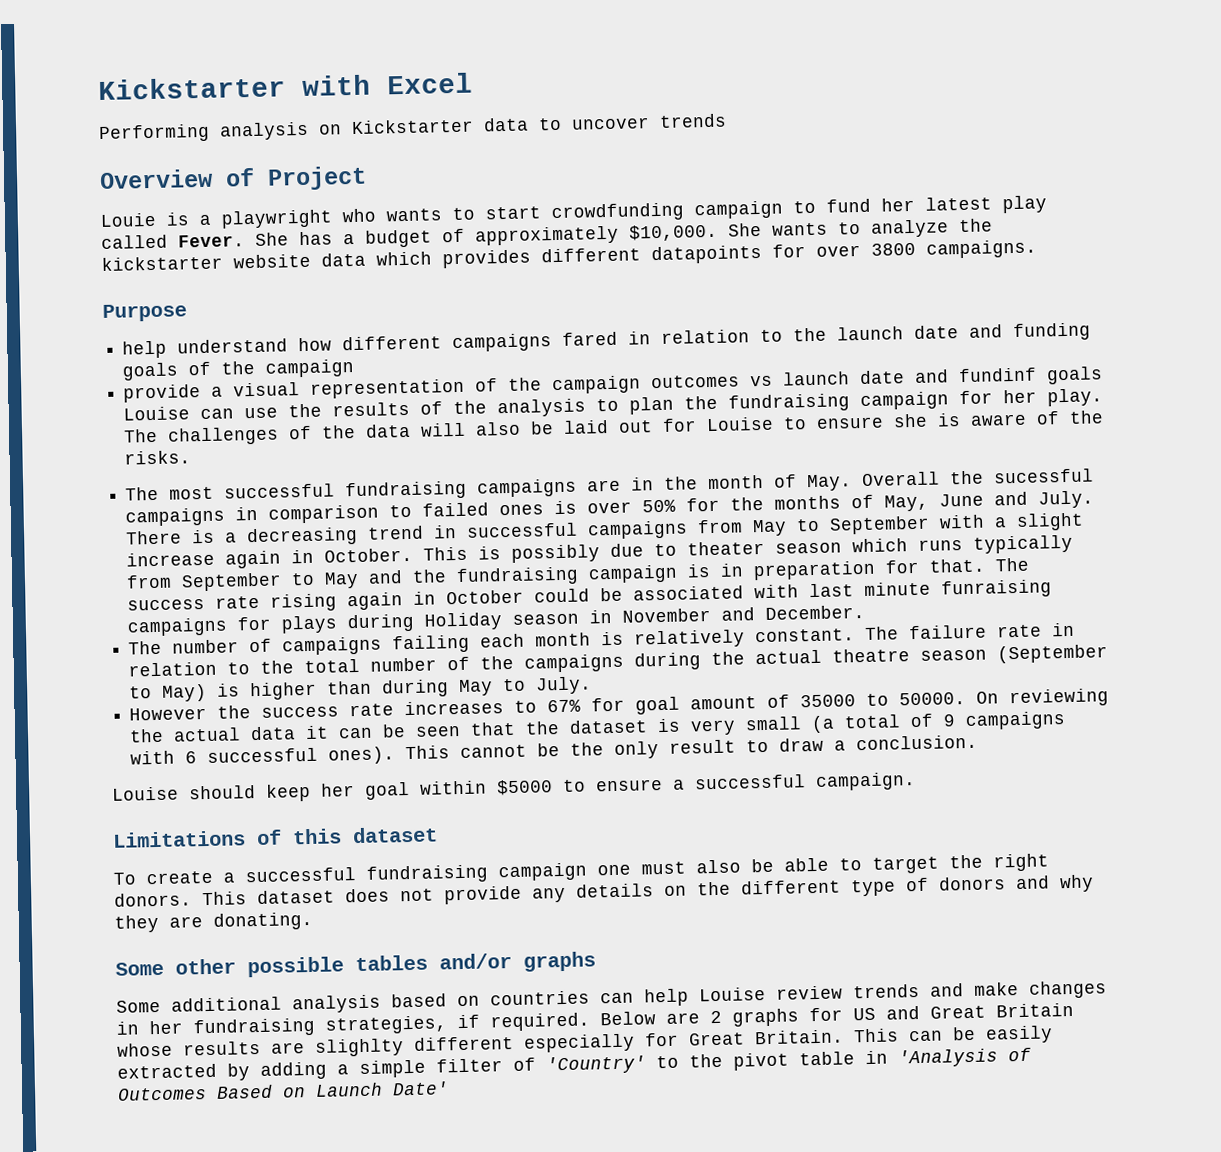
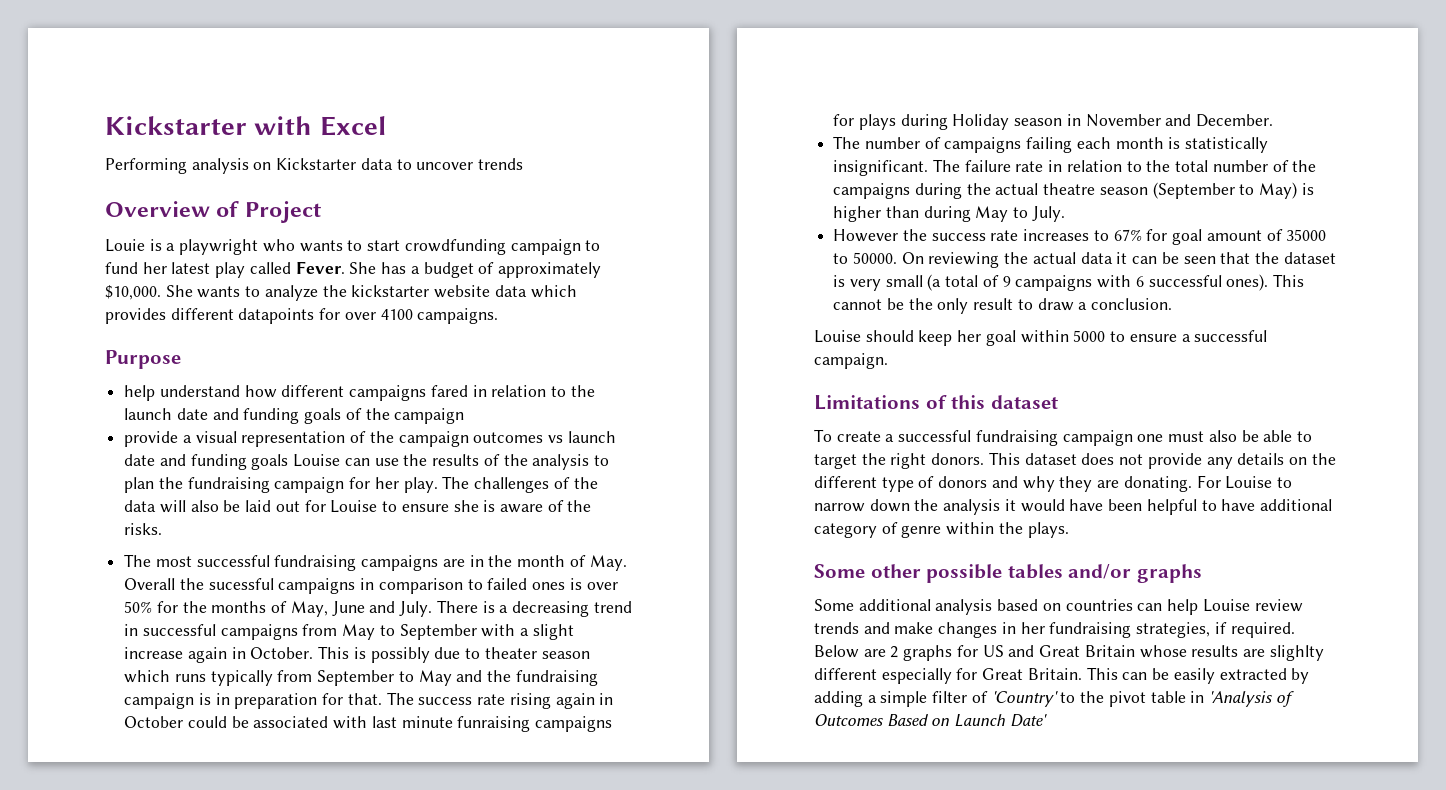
[871,242,916,256] 3800 -> [380,309,413,320] 4100
[958,367,1038,383] fundinf -> [190,454,247,470] funding
[634,628,856,649] relatively constant. -> [1185,137,1269,153] [833,160,929,176] statistically insignificant.
[497,779,553,796] $5000 -> [1073,330,1106,342] 5000
(313, 921) none -> [1196,475,1292,489] [814,499,1332,515] [814,522,1069,538] For Louise to narrow down the analysis it would have been helpful to have additional category of genre within the plays.

